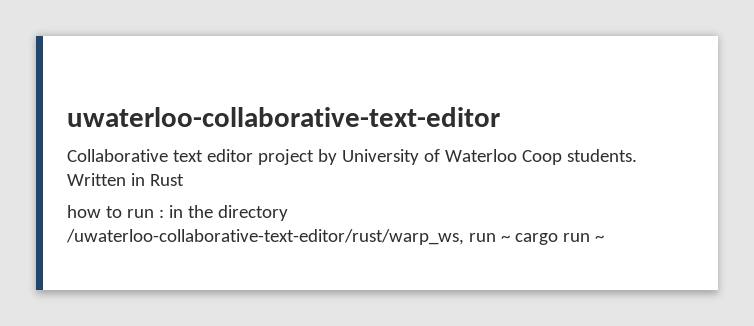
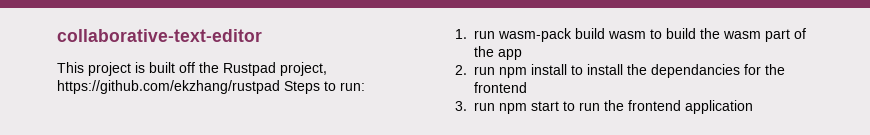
[67,107,500,127] [67,149,637,165] [67,173,184,186] [67,205,288,221] [66,229,604,245] uwaterloo-collaborative-text-editor // Collaborative text editor project by University of Waterloo Coop students. Written in Rust // how to run : in the directory /uwaterloo-collaborative-text-editor/rust/warp_ws, run ~ cargo run ~ -> [57,29,262,42] [57,62,327,76] [57,80,365,94] [455,28,806,42] [474,46,522,60] [455,64,785,78] [474,82,527,93] [455,100,753,114] collaborative-text-editor // This project is built off the Rustpad project, https://github.com/ekzhang/rustpad Steps to run: // 1. run wasm-pack build wasm to build the wasm part of the app // 2. run npm install to install the dependancies for the frontend // 3. run npm start to run the frontend application

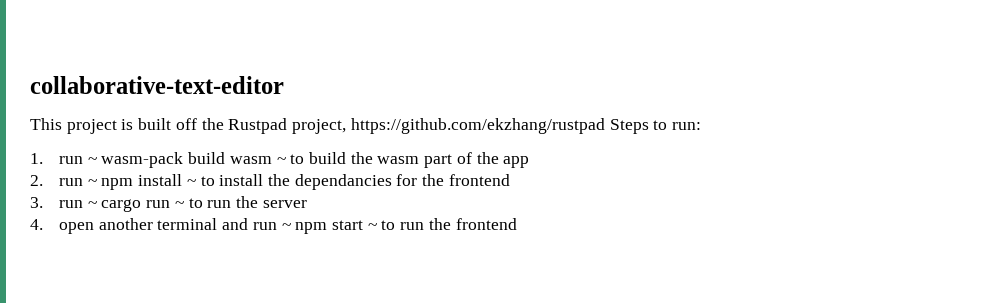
(495, 34) none -> [87,157,97,164] ~
(646, 35) none -> [276,157,286,164] ~
(495, 70) none -> [87,179,97,186] ~
(567, 69) none -> [186,179,196,186] ~
(495, 106) none -> [87,196,307,212] [30,218,291,234] ~ cargo run ~ to run the server // 4. open another terminal and run ~
(559, 106) none -> [367,223,377,230] ~
[685,100,753,114] application -> (517, 224) none

